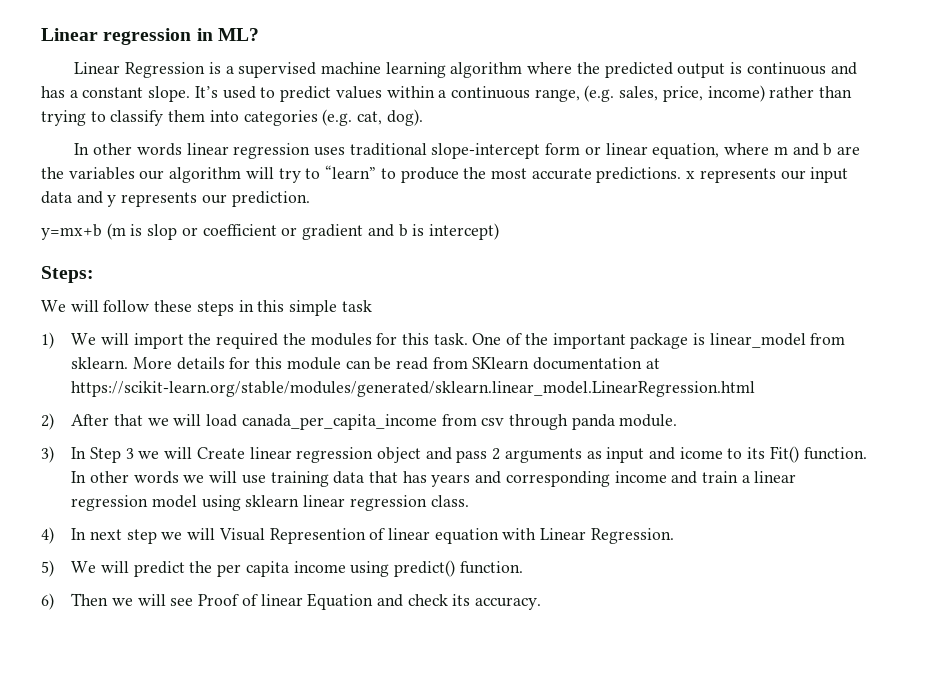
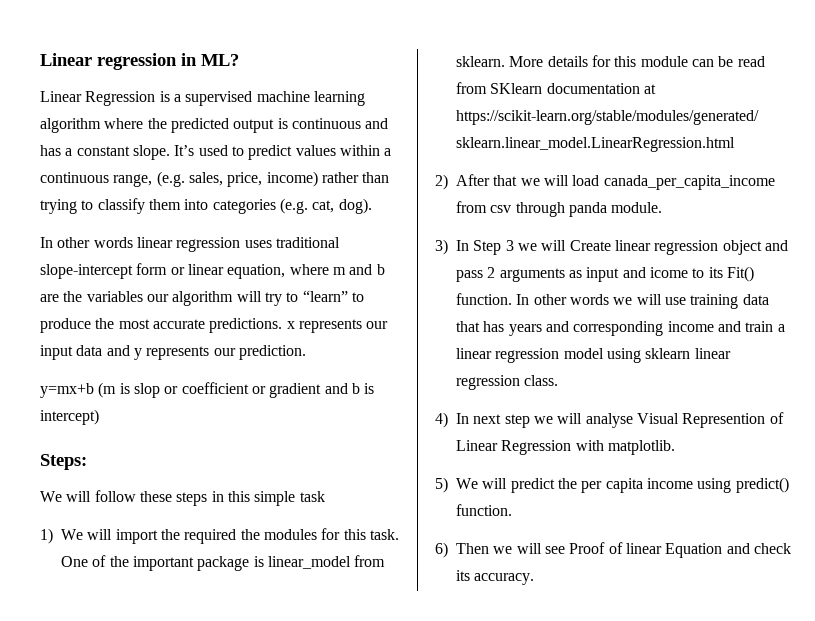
(216, 534) none -> [585,413,633,428] analyse
[387,528,674,544] linear equation with Linear Regression. -> [456,440,675,455] Linear Regression with matplotlib.

